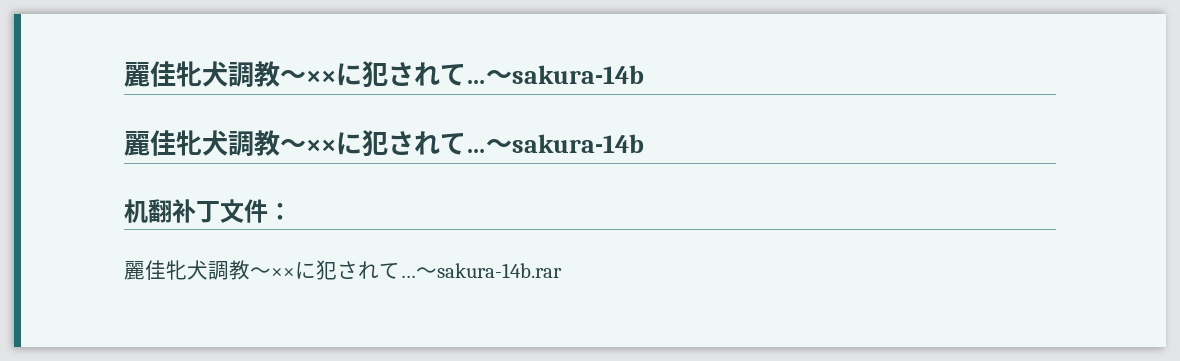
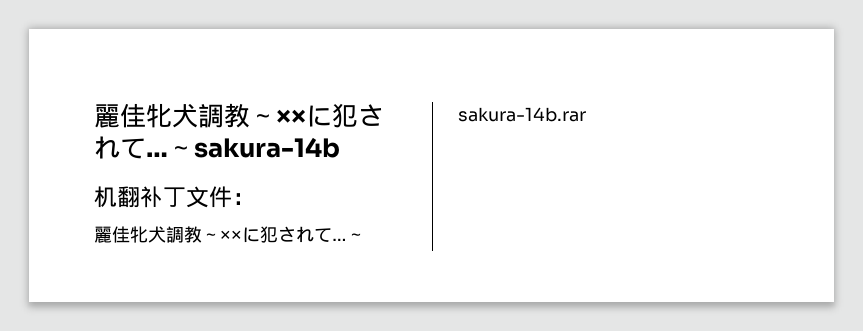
[124,130,644,157] // 麗佳牝犬調教～××に犯されて…～sakura-14b -> (340, 147) none

